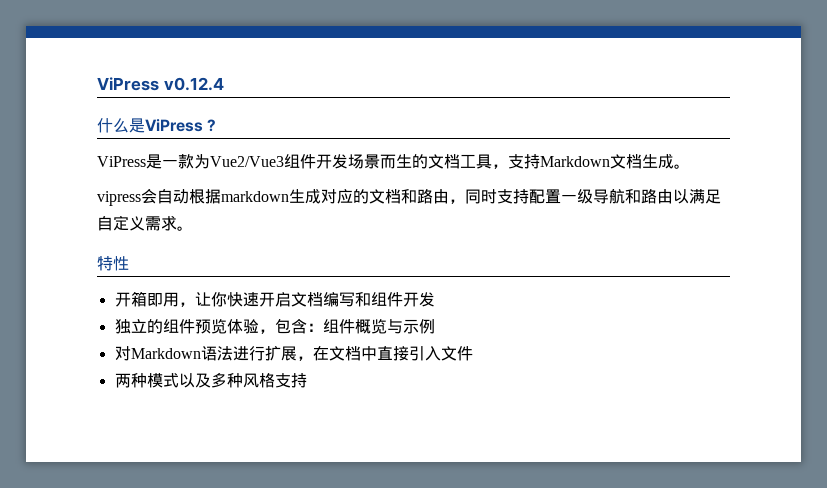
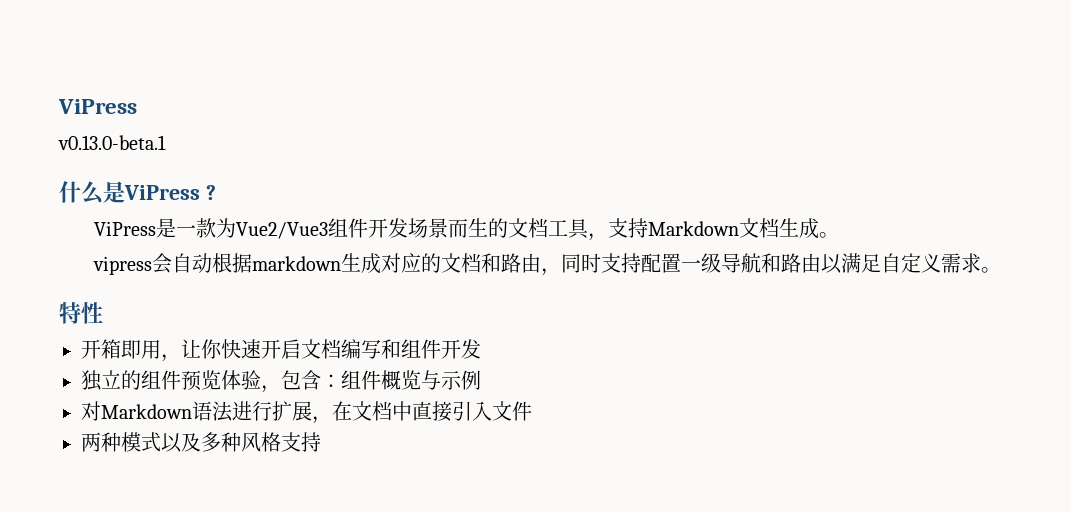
[97,77,224,91] ViPress v0.12.4 -> [58,99,137,114] [58,135,166,150] ViPress // v0.13.0-beta.1

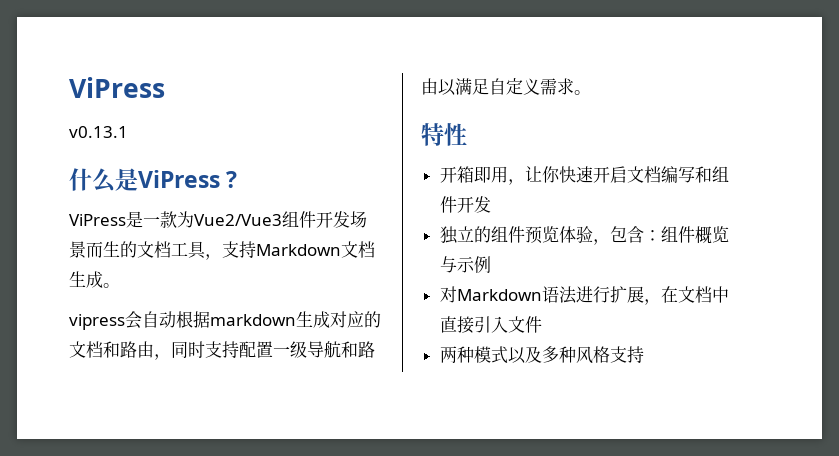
[58,135,166,150] v0.13.0-beta.1 -> [69,126,128,138] v0.13.1

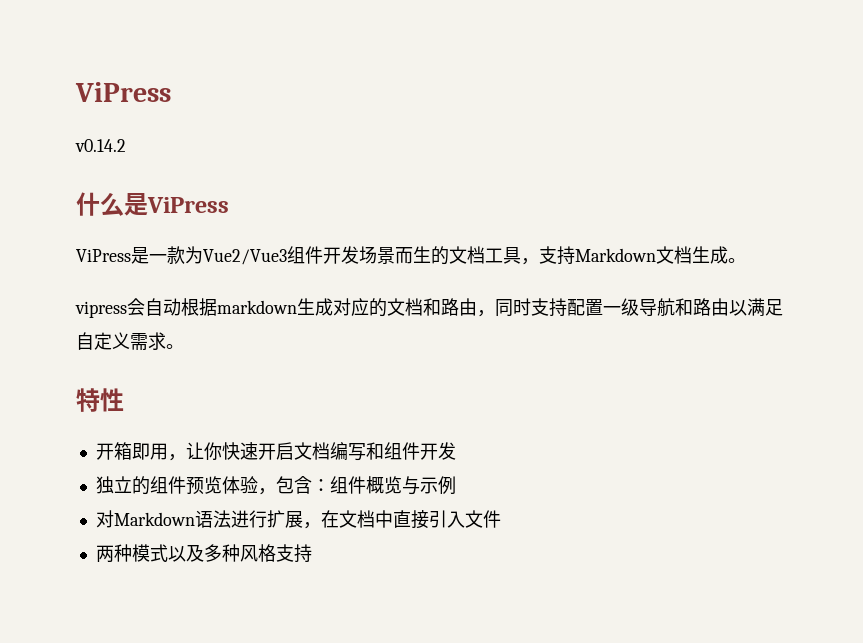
[69,77,165,98] [69,126,128,138] ViPress // v0.13.1 -> [75,82,171,102] [75,139,126,152] ViPress // v0.14.2
[226,171,238,188] ? -> (229, 205) none

